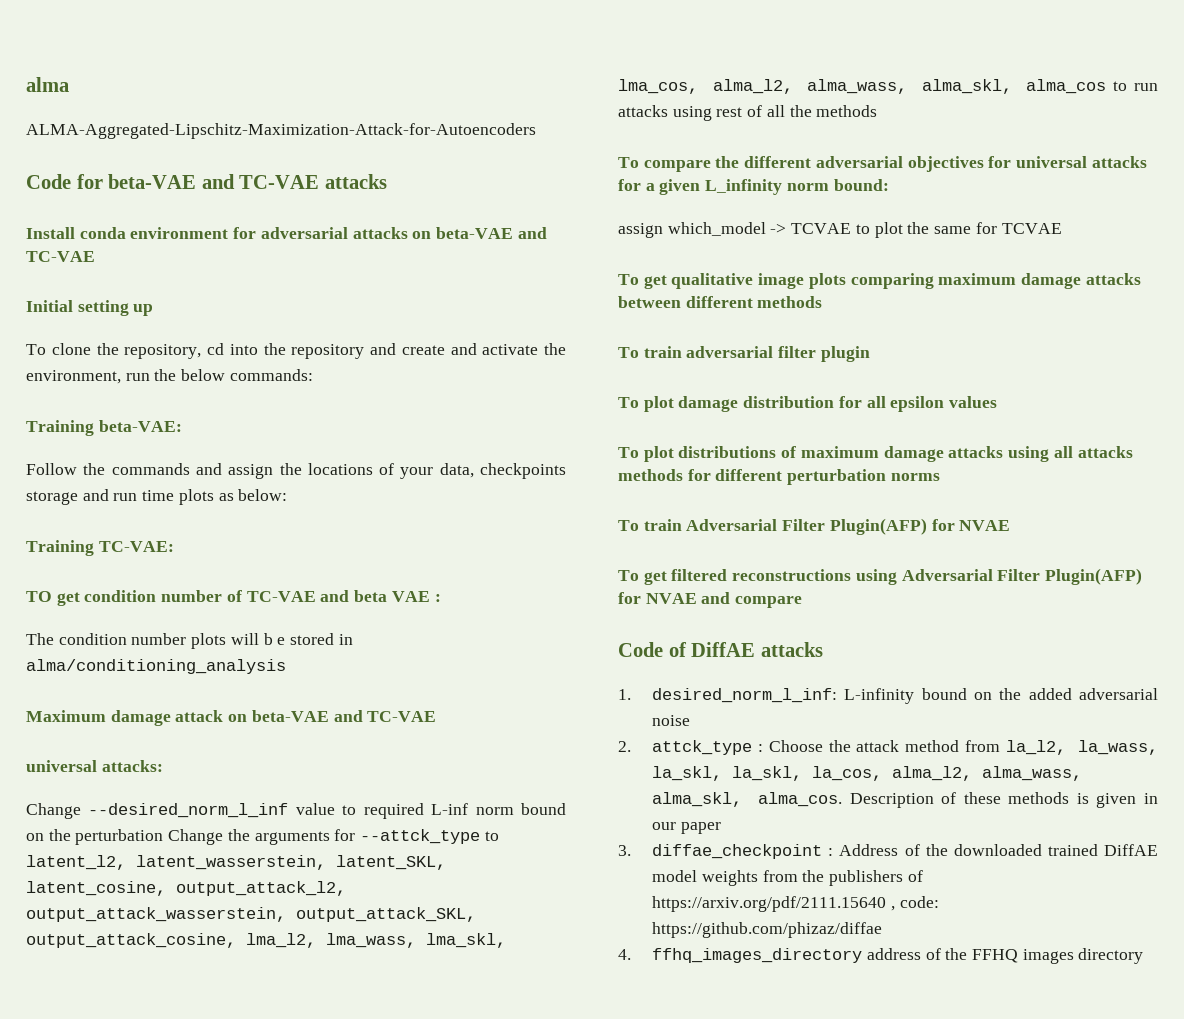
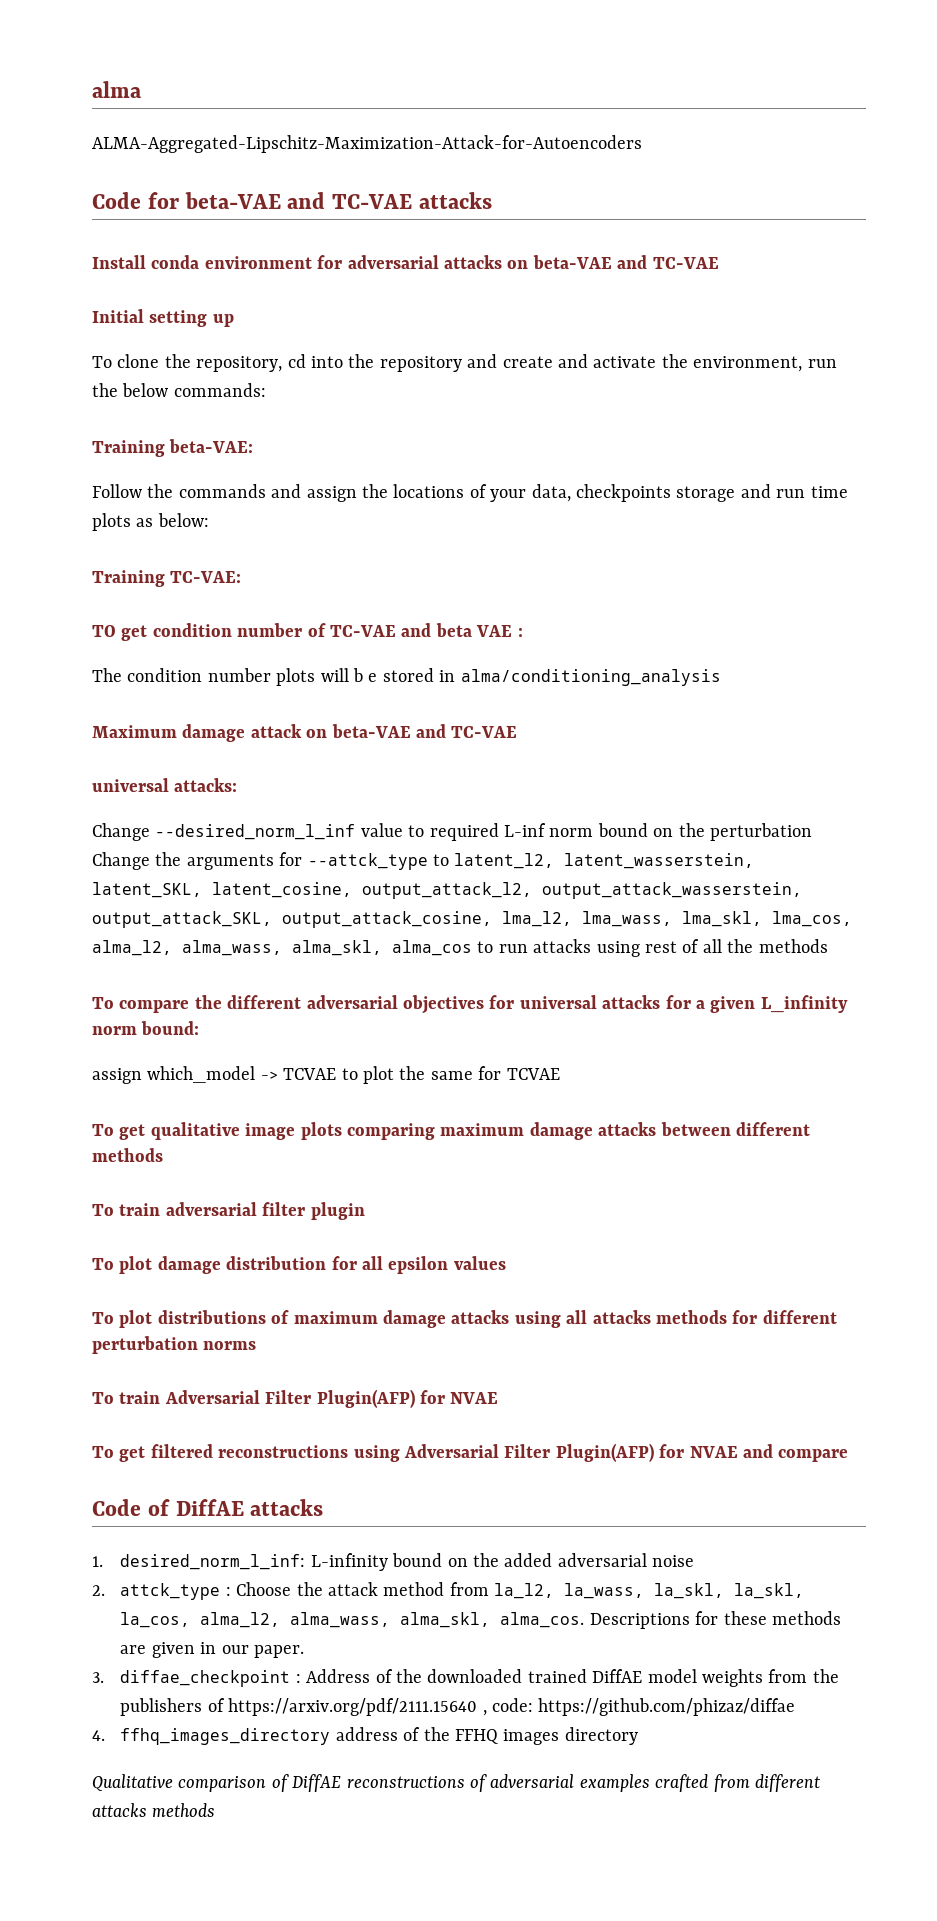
[849,792,957,808] Description of -> [589,1611,719,1629] Descriptions for
[1076,793,1089,804] is -> [120,1645,147,1654] are
[680,822,721,834] paper -> [253,1645,304,1658] paper.
(1144, 956) none -> [92,1774,820,1792] [92,1803,216,1817] // Qualitative comparison of DiffAE reconstructions of adversarial examples crafted from different attacks methods

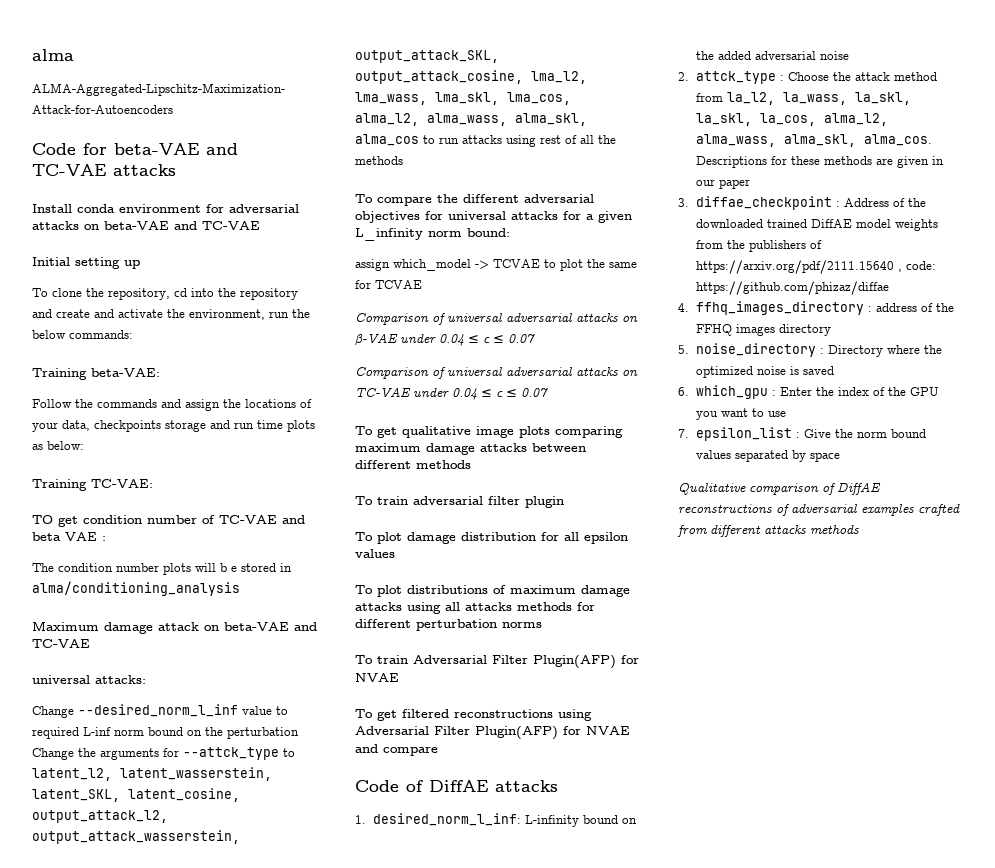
(560, 1074) none -> [355,313,638,325] [355,333,535,346] [355,367,638,379] [355,387,548,400] // Comparison of universal adversarial attacks on β-VAE under 0.04 ≤ c ≤ 0.07 // Comparison of universal adversarial attacks on TC-VAE under 0.04 ≤ c ≤ 0.07
[253,1645,304,1658] paper. -> [718,179,750,189] paper
(331, 1736) none -> [867,306,872,312] :
(638, 1736) none -> [678,343,942,357] [695,366,834,378] [678,385,939,399] [695,408,786,420] [678,427,926,441] [695,450,840,462] // 5. noise_directory : Directory where the optimized noise is saved // 6. which_gpu : Enter the index of the GPU you want to use // 7. epsilon_list : Give the norm bound values separated by space

